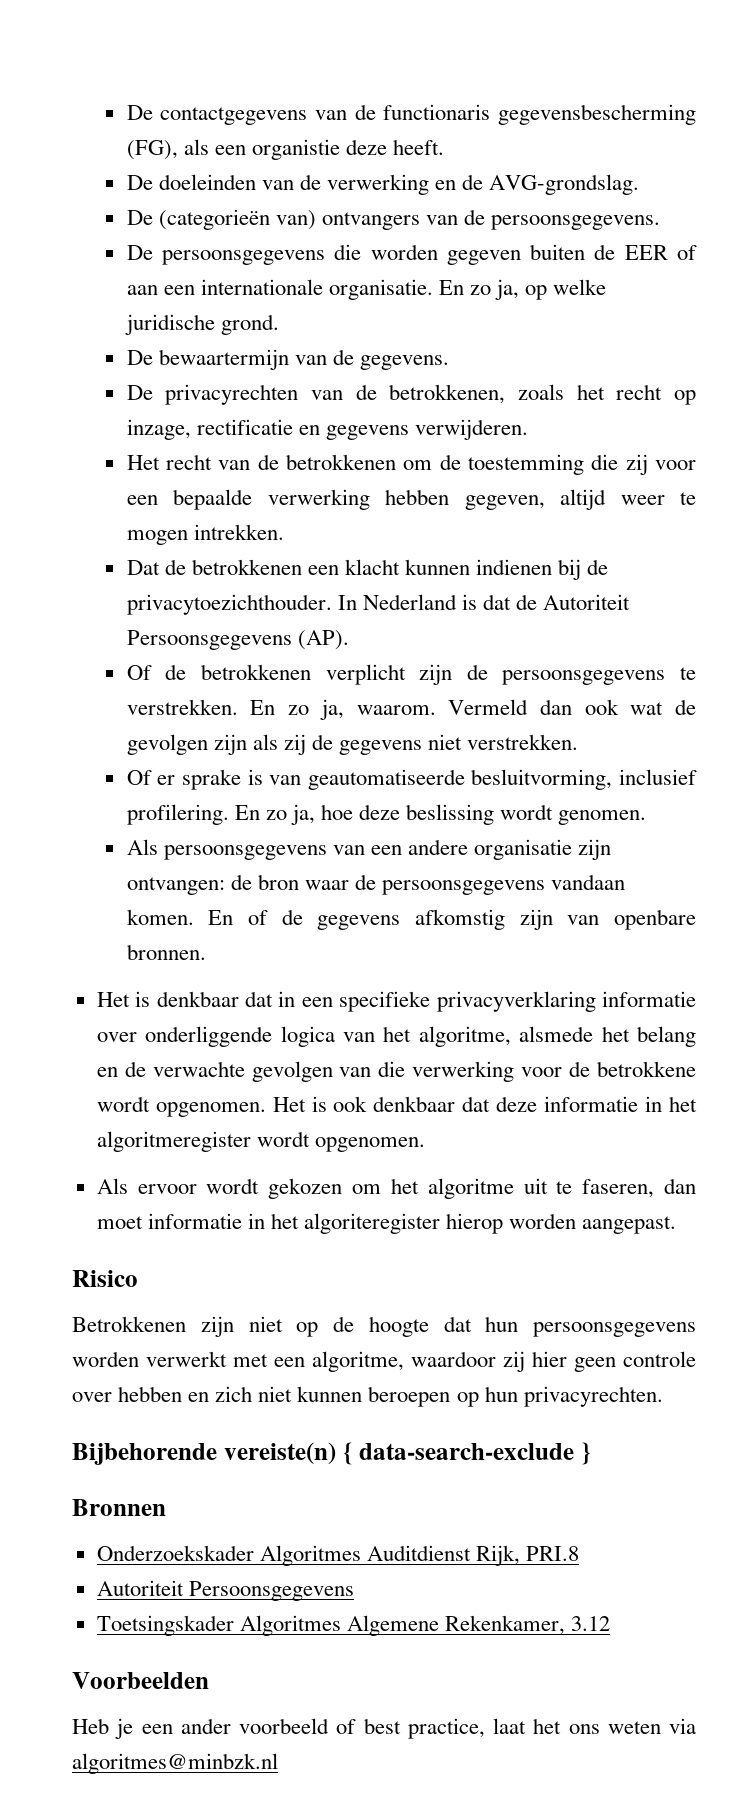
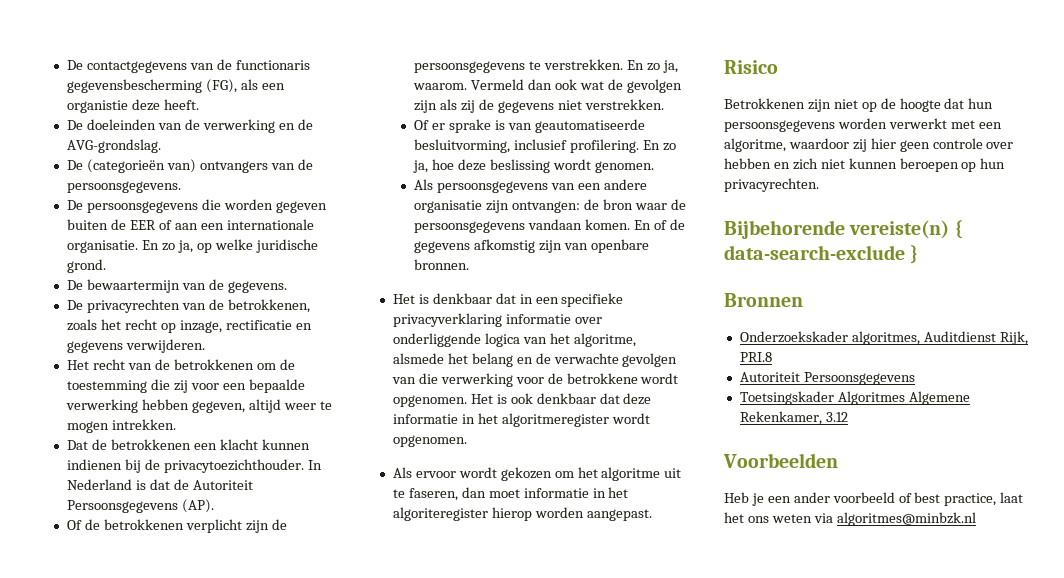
[259,1545,361,1566] Algoritmes -> [851,331,920,345] algoritmes,

